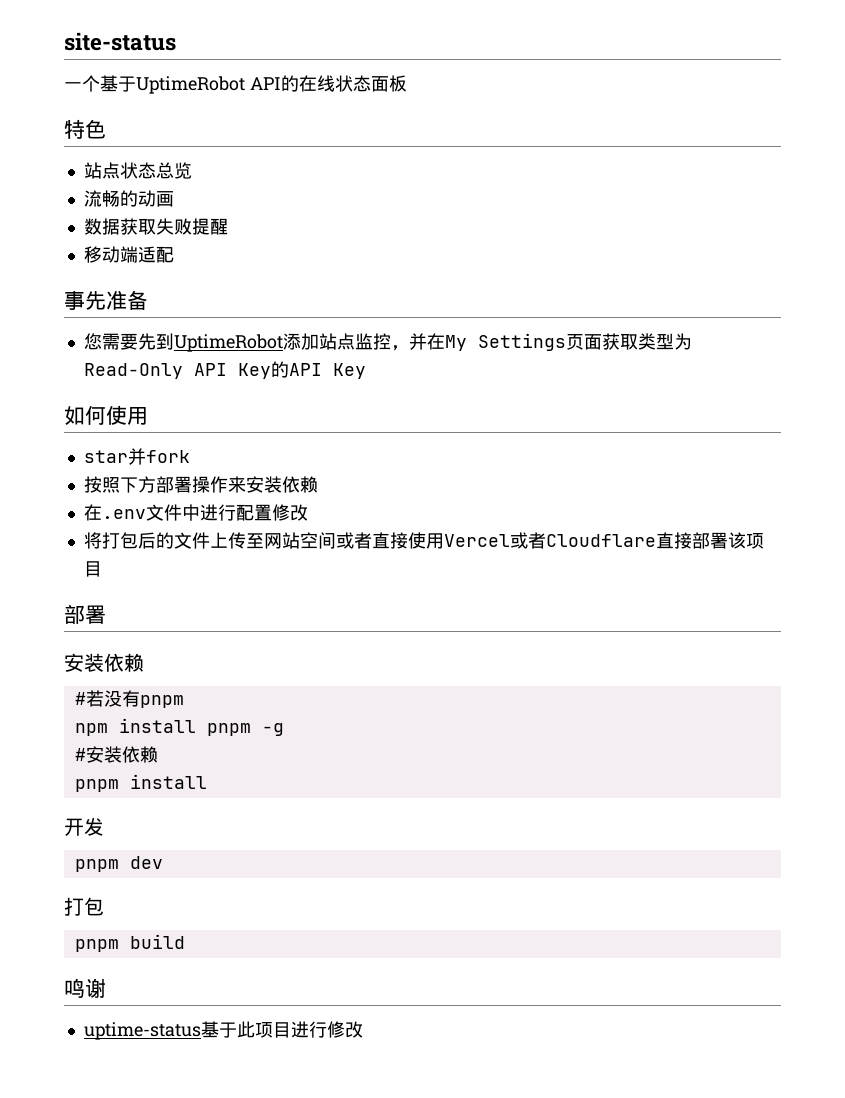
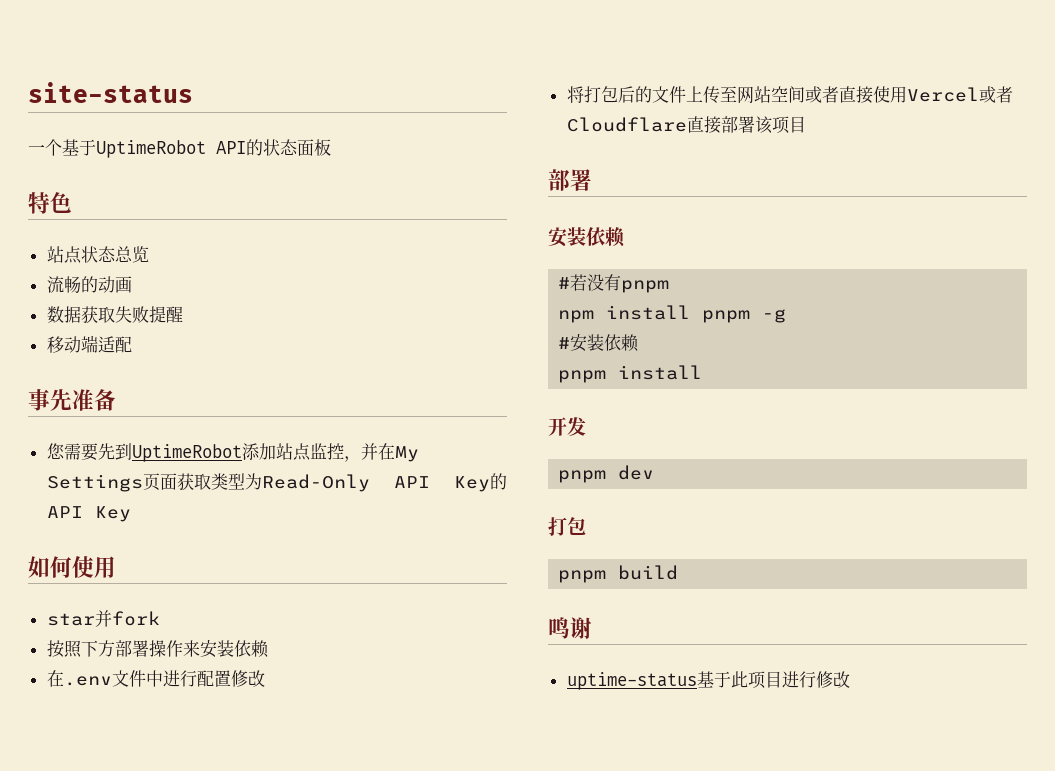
[298,75,335,92] 在线 -> (263, 147) none

